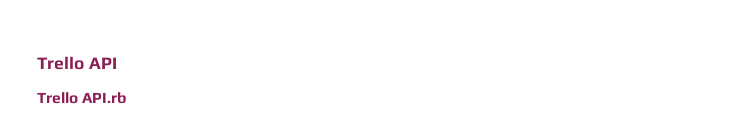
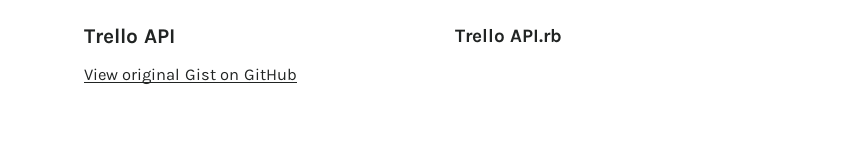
(117, 63) none -> [84,68,297,85] // View original Gist on GitHub

